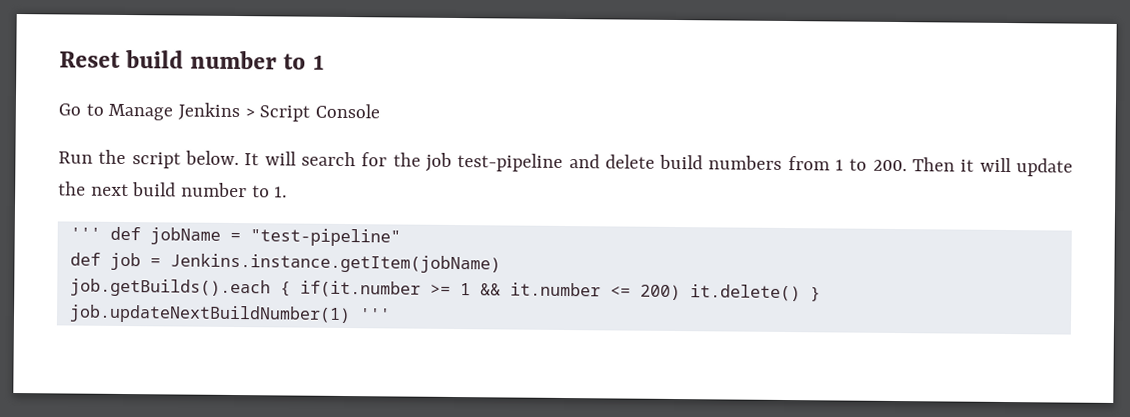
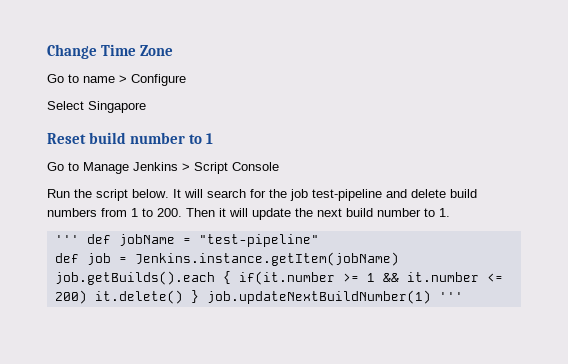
(59, 59) none -> [47,44,173,59] [47,74,186,86] [47,101,146,113] Change Time Zone // Go to name > Configure // Select Singapore //

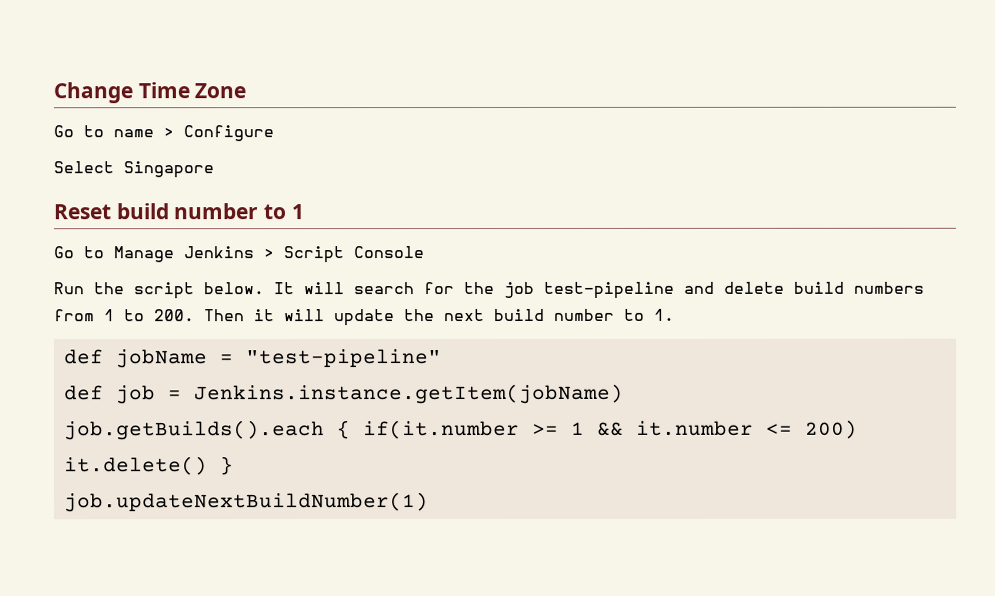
[54,235,79,244] ''' -> (675, 314) none
[206,290,463,304] job.updateNextBuildNumber(1) ''' -> [63,492,429,513] // job.updateNextBuildNumber(1)

